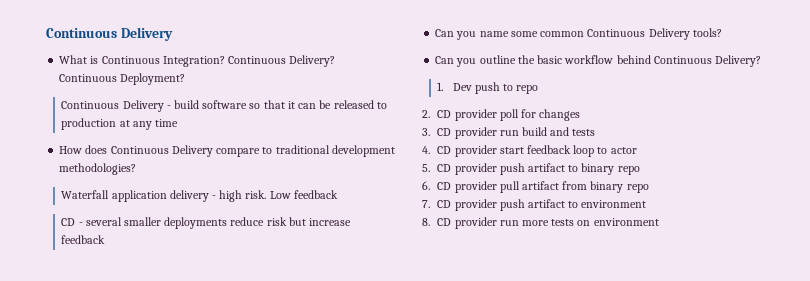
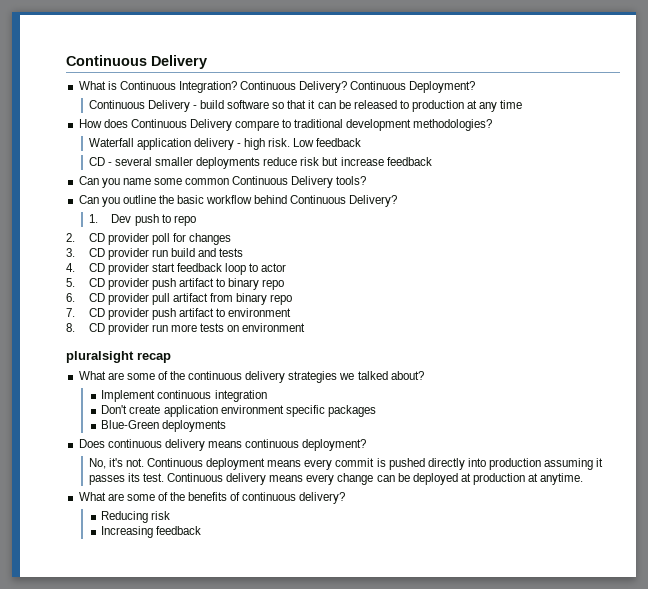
(659, 222) none -> [66,351,171,363] [78,371,424,383] [101,390,267,402] [101,405,376,417] [101,420,227,432] [78,439,367,451] [88,458,604,470] [88,473,584,485] [78,492,346,504] [101,511,171,523] [101,526,202,538] // pluralsight recap // What are some of the continuous delivery strategies we talked about? // Implement continuous integration // Don't create application environment specific packages // Blue-Green deployments // Does continuous delivery means continuous deployment? // No, it's not. Continuous deployment means every commit is pushed directly into production assuming it passes its test. Continuous delivery means every change can be deployed at production at anytime. // What are some of the benefits of continuous delivery? // Reducing risk // Increasing feedback

